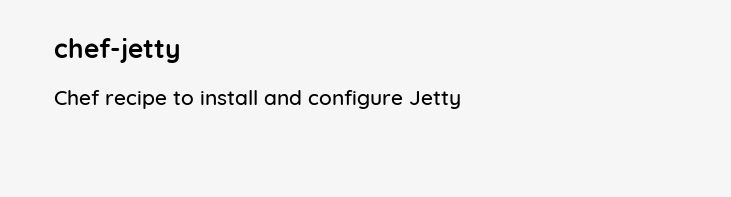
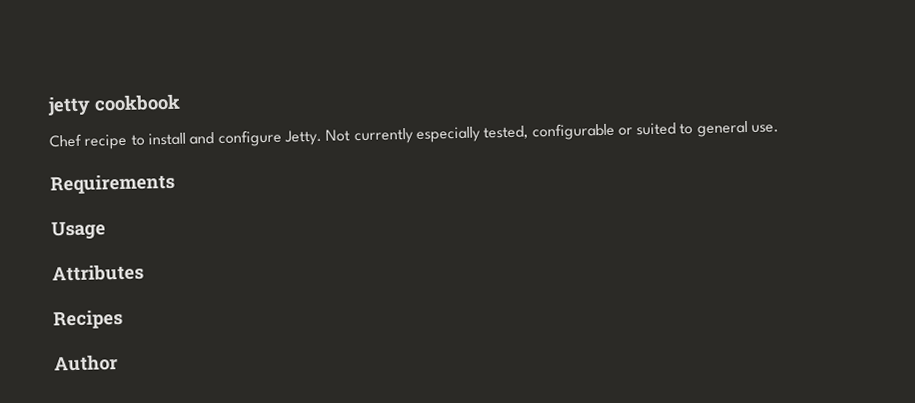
[54,37,181,63] chef-jetty -> [47,93,181,116] jetty cookbook
[409,91,461,109] Jetty -> [283,120,780,146] [50,172,175,195] [51,220,106,240] [52,263,144,282] [53,308,123,330] [54,354,118,372] Jetty. Not currently especially tested, configurable or suited to general use. // Requirements // Usage // Attributes // Recipes // Author

